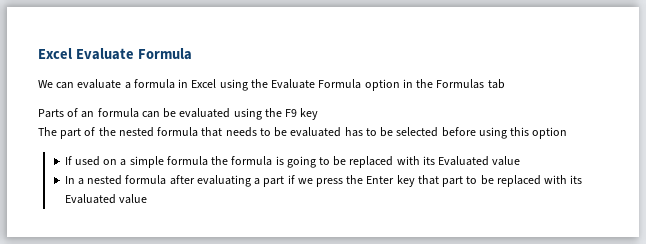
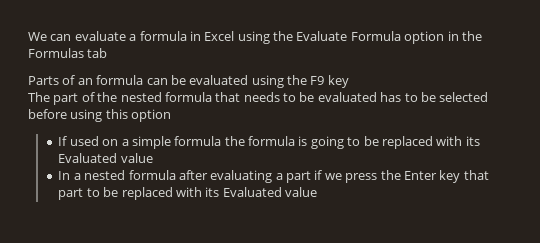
[38,48,192,60] Excel Evaluate Formula // -> (28, 36) none

